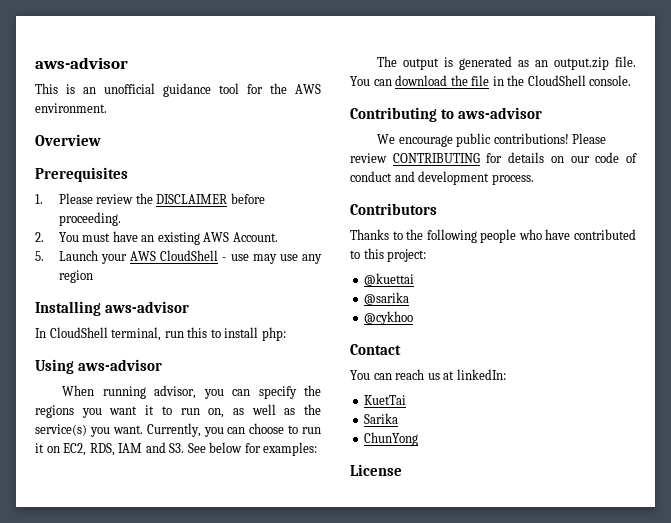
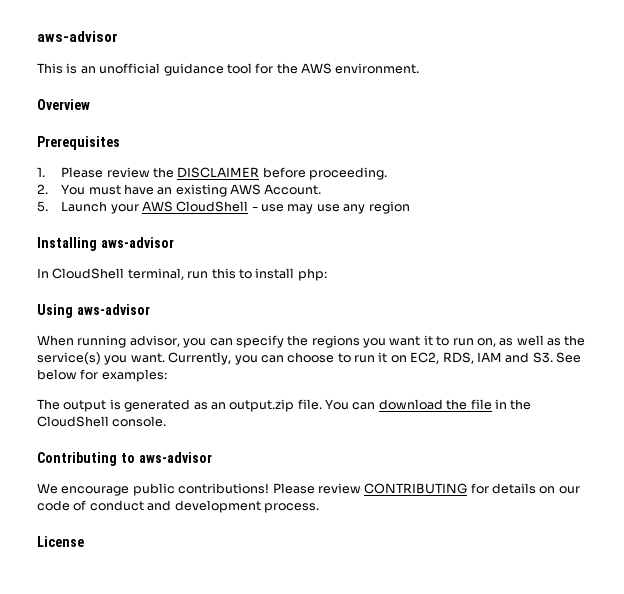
[350,203,437,215] [350,229,636,243] [350,248,427,262] [364,273,415,286] [364,292,410,305] [364,311,414,325] [350,344,401,355] [350,369,506,380] [364,395,407,405] [364,413,399,424] [364,432,419,446] // Contributors // Thanks to the following people who have contributed to this project: // @kuettai // @sarika // @cykhoo // Contact // You can reach us at linkedIn: // KuetTai // Sarika // ChunYong -> (319, 508) none

